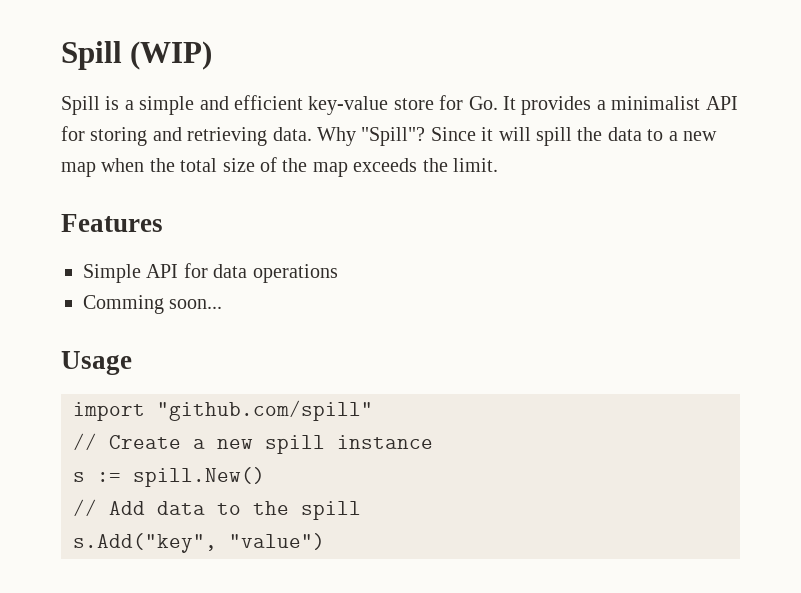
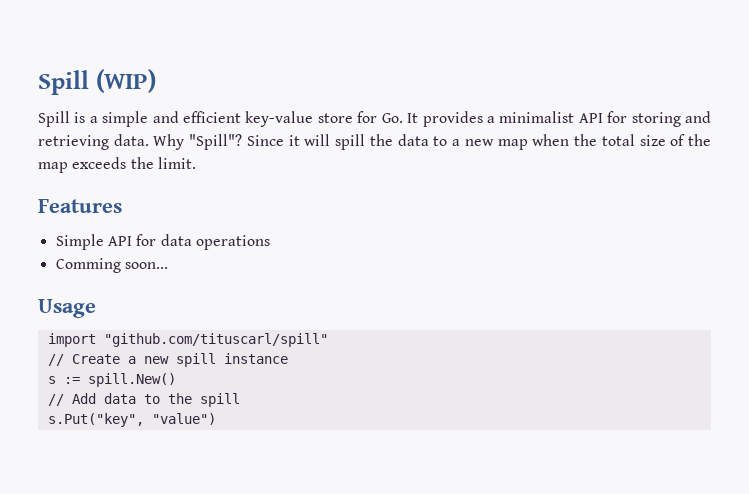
[157,400,373,421] "github.com/spill" -> [103,333,328,347] "github.com/tituscarl/spill"
[73,533,217,553] s.Add("key", -> [47,413,144,427] s.Put("key",

